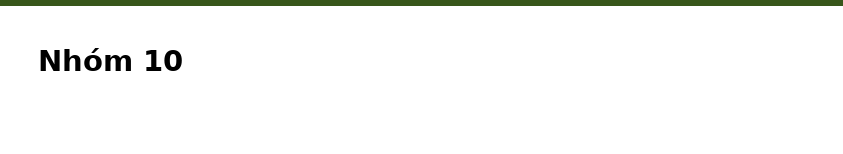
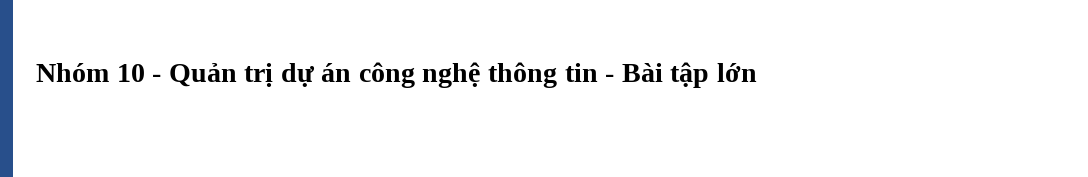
(183, 60) none -> [152,62,757,88] - Quản trị dự án công nghệ thông tin - Bài tập lớn

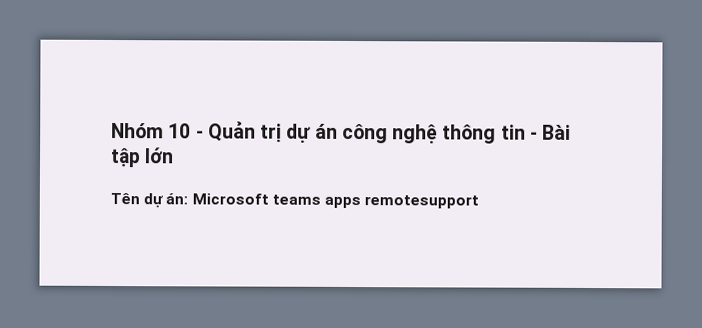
(757, 72) none -> [110,192,480,209] // Tên dự án: Microsoft teams apps remotesupport

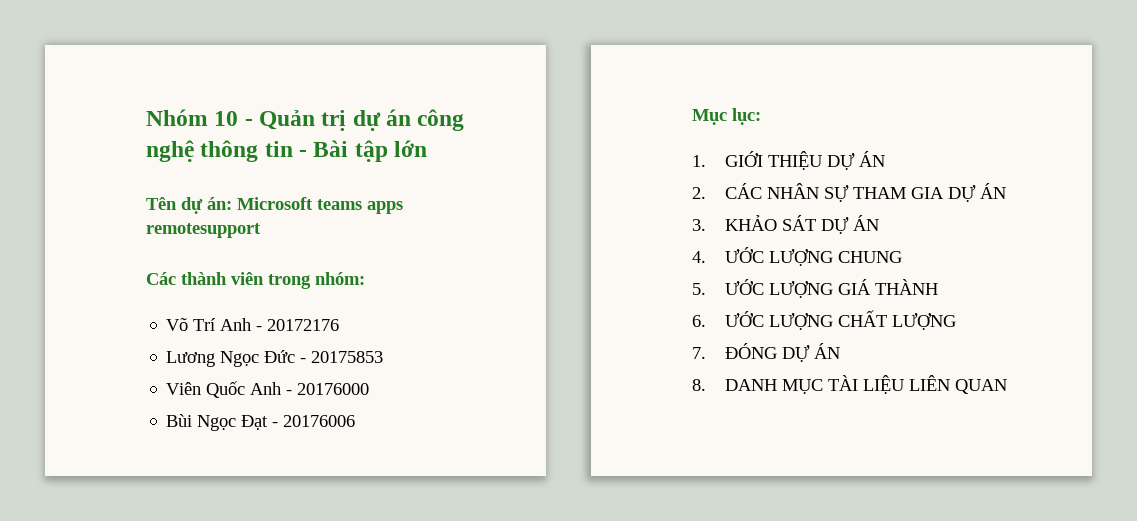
(480, 202) none -> [146,272,365,289] [166,318,340,331] [166,350,384,367] [166,381,370,398] [166,414,356,431] [692,108,761,125] [692,151,885,170] [692,183,1006,202] [692,215,879,234] [692,247,902,266] [692,279,938,298] [692,310,956,330] [692,343,840,362] [692,375,1007,394] // Các thành viên trong nhóm: // Võ Trí Anh - 20172176 // Lương Ngọc Đức - 20175853 // Viên Quốc Anh - 20176000 // Bùi Ngọc Đạt - 20176006 // Mục lục: // 1. GIỚI THIỆU DỰ ÁN // 2. CÁC NHÂN SỰ THAM GIA DỰ ÁN // 3. KHẢO SÁT DỰ ÁN // 4. ƯỚC LƯỢNG CHUNG // 5. ƯỚC LƯỢNG GIÁ THÀNH // 6. ƯỚC LƯỢNG CHẤT LƯỢNG // 7. ĐÓNG DỰ ÁN // 8. DANH MỤC TÀI LIỆU LIÊN QUAN

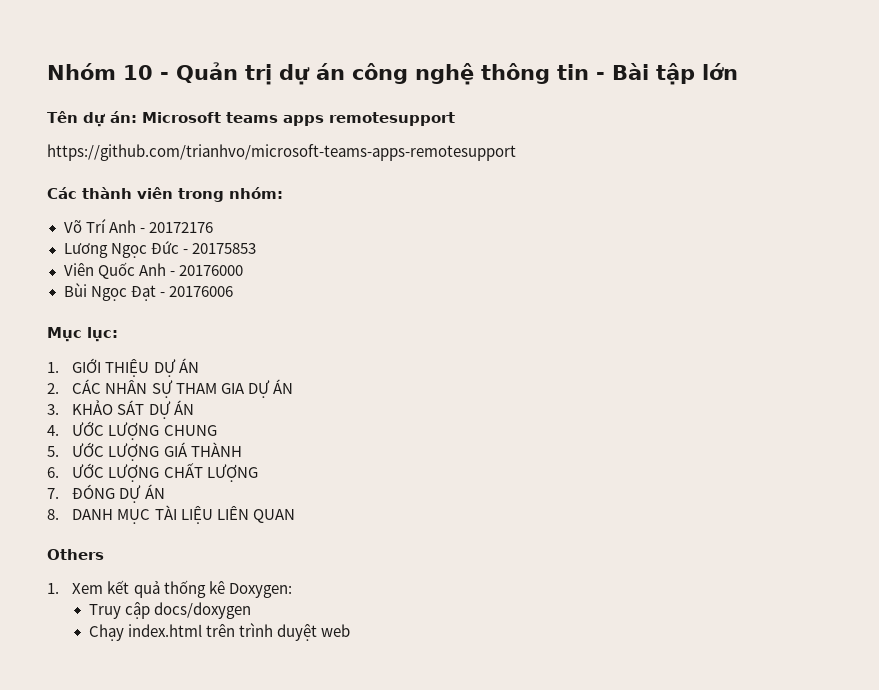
(261, 230) none -> [47,144,516,161] // https://github.com/trianhvo/microsoft-teams-apps-remotesupport
(1007, 386) none -> [47,549,104,560] [47,580,292,598] [88,602,252,619] [88,623,351,641] // Others // 1. Xem kết quả thống kê Doxygen: // Truy cập docs/doxygen // Chạy index.html trên trình duyệt web

